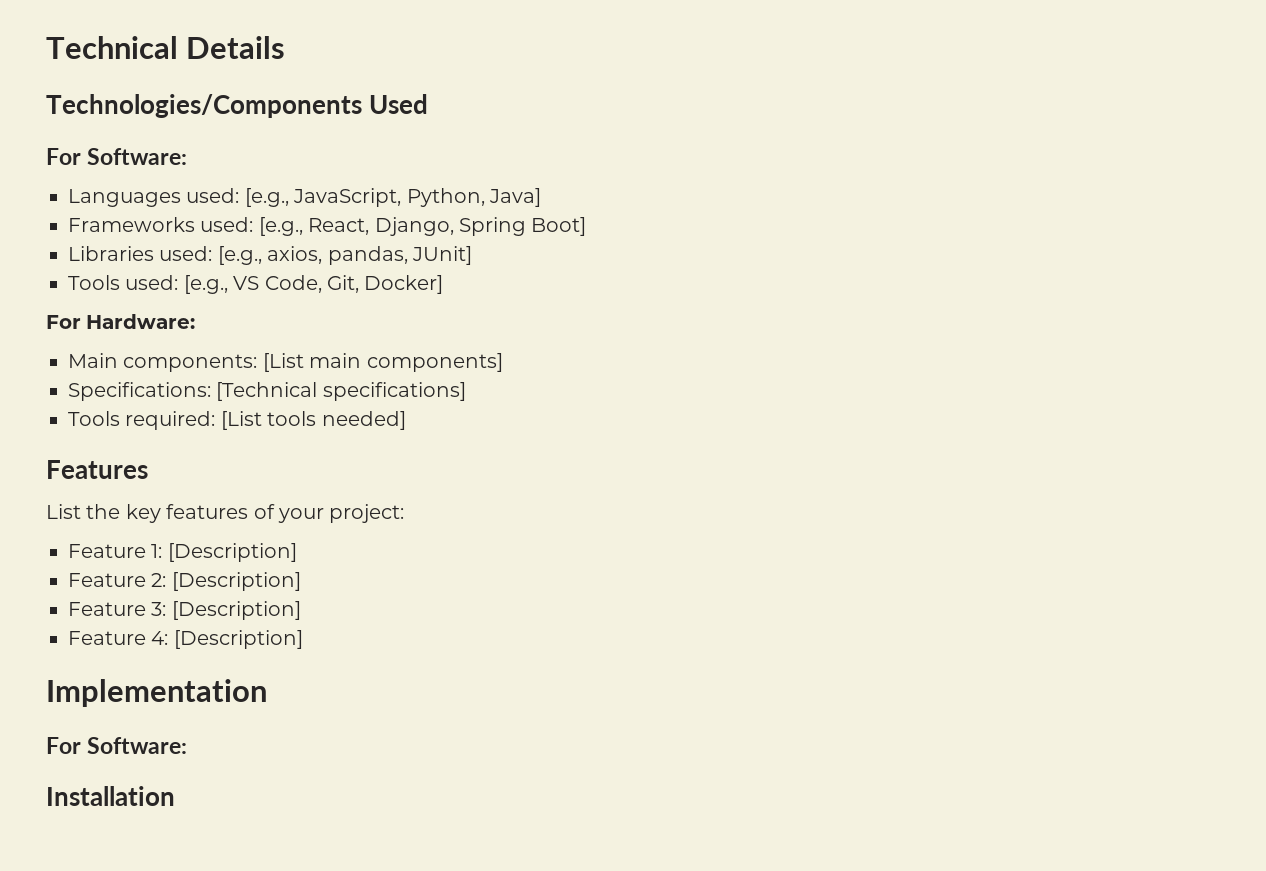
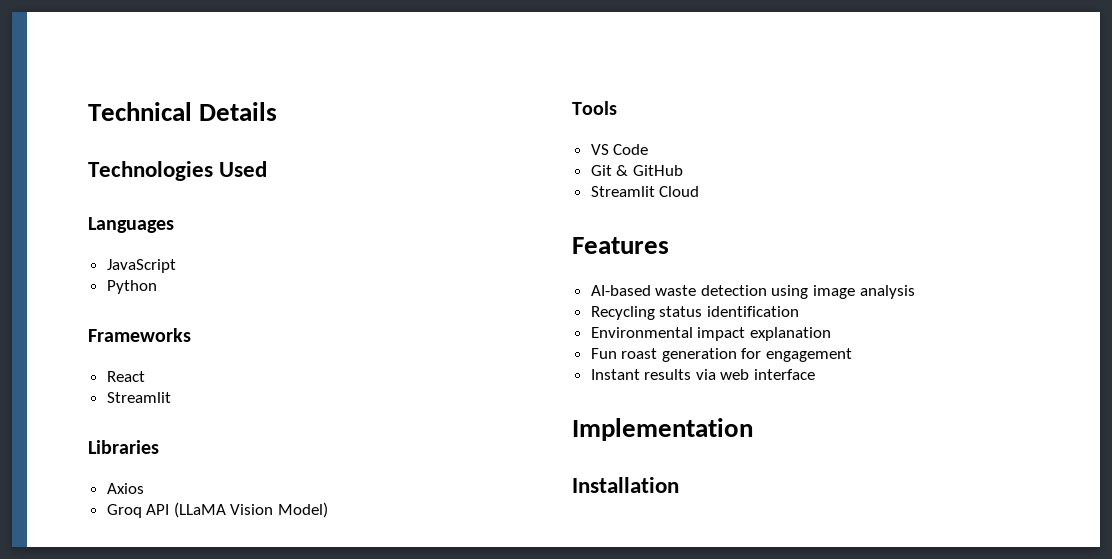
[46,94,362,118] Technologies/Components -> [88,161,213,181] Technologies
[46,148,188,165] [68,188,541,207] [68,217,587,236] [68,246,472,265] [68,275,444,294] [46,314,196,329] [68,353,503,372] [68,382,466,401] [68,411,406,430] [46,460,148,479] [46,504,405,523] [68,543,297,562] [68,572,301,591] [68,601,301,620] [68,630,303,649] For Software: // Languages used: [e.g., JavaScript, Python, Java] // Frameworks used: [e.g., React, Django, Spring Boot] // Libraries used: [e.g., axios, pandas, JUnit] // Tools used: [e.g., VS Code, Git, Docker] // For Hardware: // Main components: [List main components] // Specifications: [Technical specifications] // Tools required: [List tools needed] // Features // List the key features of your project: // Feature 1: [Description] // Feature 2: [Description] // Feature 3: [Description] // Feature 4: [Description] -> [88,217,174,233] [106,259,176,273] [106,280,157,294] [88,328,191,342] [106,371,145,382] [106,392,171,403] [88,440,159,454] [106,483,144,494] [106,502,329,518] [572,101,617,115] [590,144,649,155] [590,165,683,176] [590,186,700,197] [572,237,669,254] [590,285,915,299] [590,306,799,320] [590,327,831,341] [590,348,853,362] [590,369,816,380] Languages // JavaScript // Python // Frameworks // React // Streamlit // Libraries // Axios // Groq API (LLaMA Vision Model) // Tools // VS Code // Git & GitHub // Streamlit Cloud // Features // AI-based waste detection using image analysis // Recycling status identification // Environmental impact explanation // Fun roast generation for engagement // Instant results via web interface
[46,737,188,754] // For Software: -> (753, 429) none

